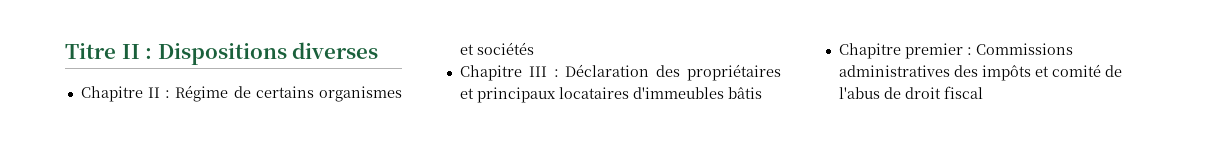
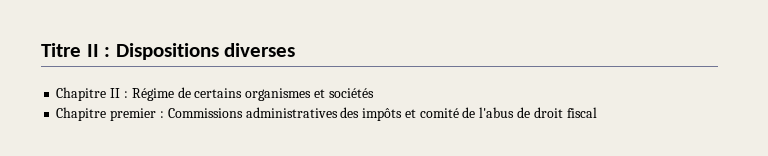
[459,64,781,81] [459,87,762,103] // Chapitre III : Déclaration des propriétaires et principaux locataires d'immeubles bâtis -> (374, 93) none

